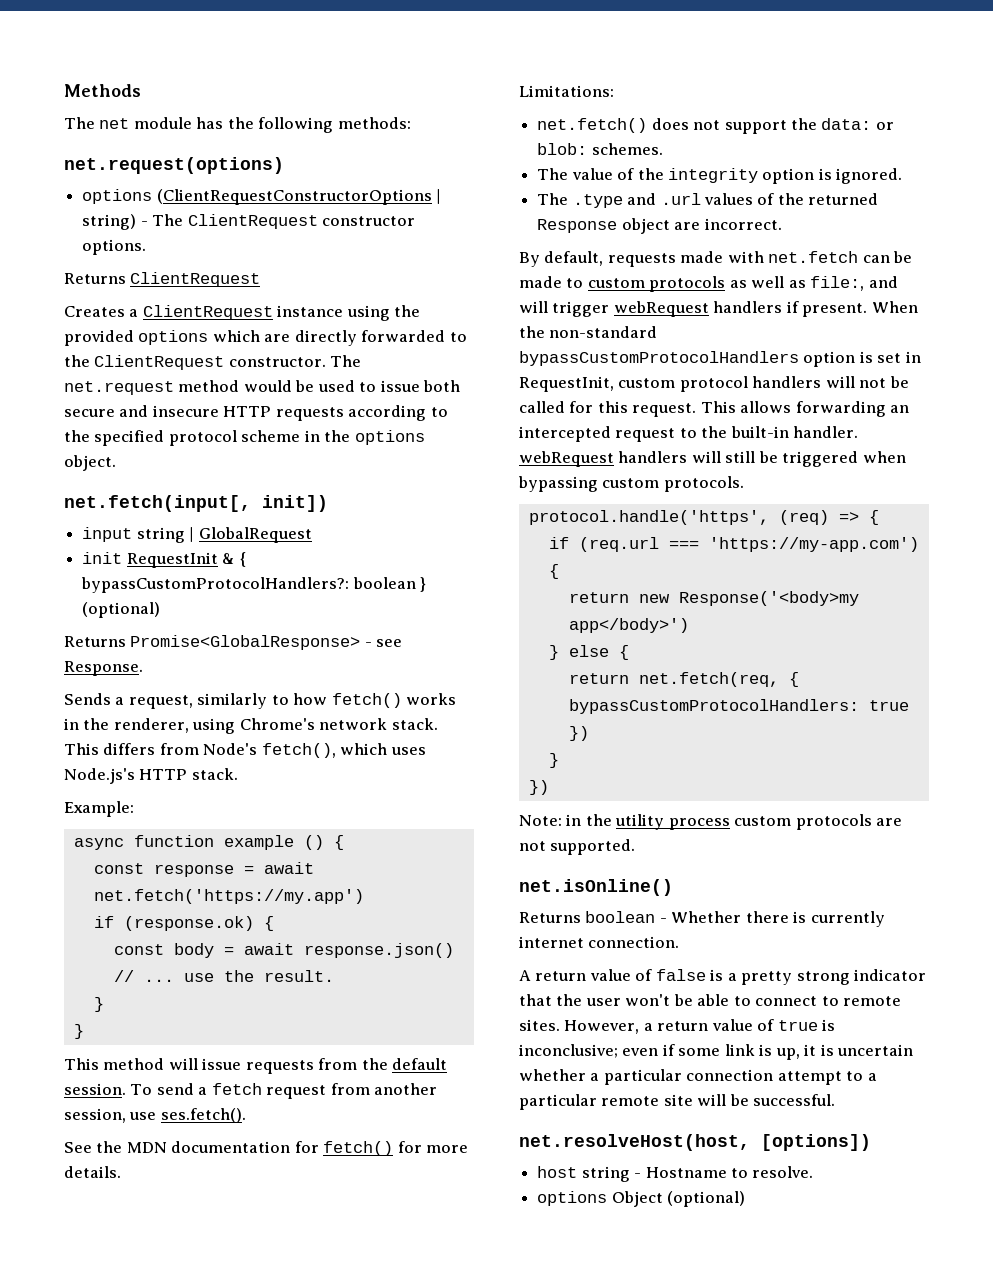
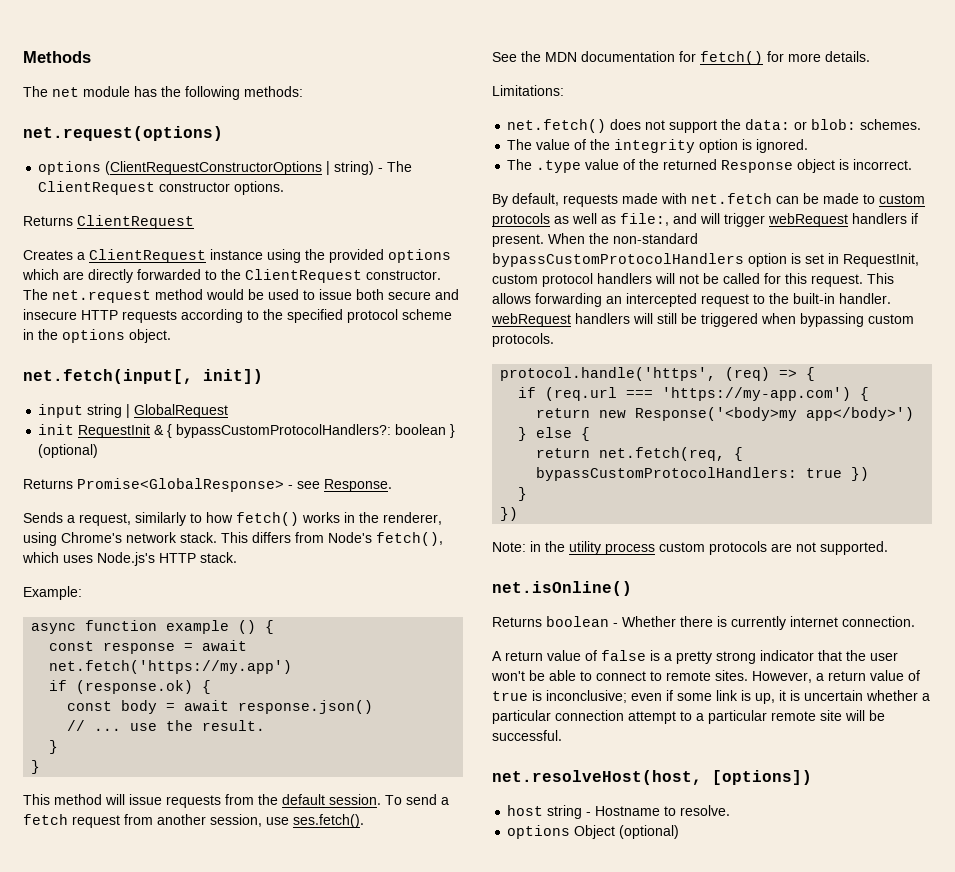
[627,193,753,205] and .url values -> [585,159,620,170] value
[674,222,701,230] are -> [839,159,850,170] is

